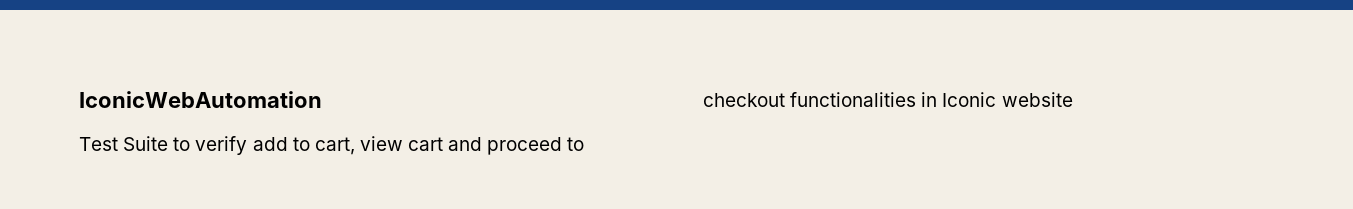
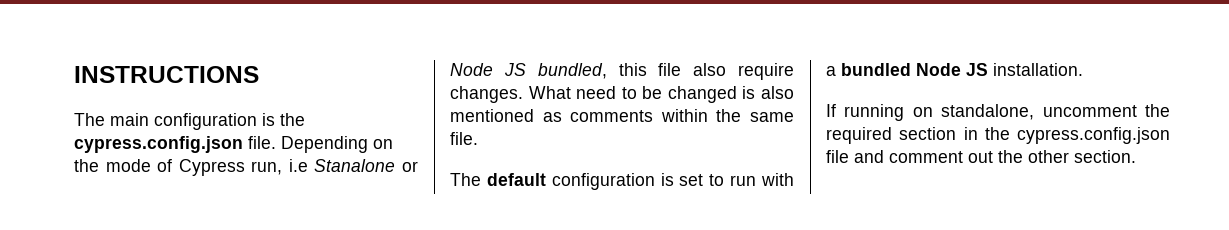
[79,91,322,108] [79,136,585,155] [703,92,1073,107] IconicWebAutomation // Test Suite to verify add to cart, view cart and proceed to checkout functionalities in Iconic website -> [74,66,259,83] [74,113,305,130] [74,136,393,153] [74,159,418,176] [450,63,794,80] [450,86,794,103] [450,109,794,122] [450,132,478,145] [450,173,794,190] [826,63,1083,76] [826,104,1170,121] [826,127,1170,144] [826,150,1136,163] INSTRUCTIONS // The main configuration is the cypress.config.json file. Depending on the mode of Cypress run, i.e Stanalone or Node JS bundled, this file also require changes. What need to be changed is also mentioned as comments within the same file. // The default configuration is set to run with a bundled Node JS installation. // If running on standalone, uncomment the required section in the cypress.config.json file and comment out the other section.

